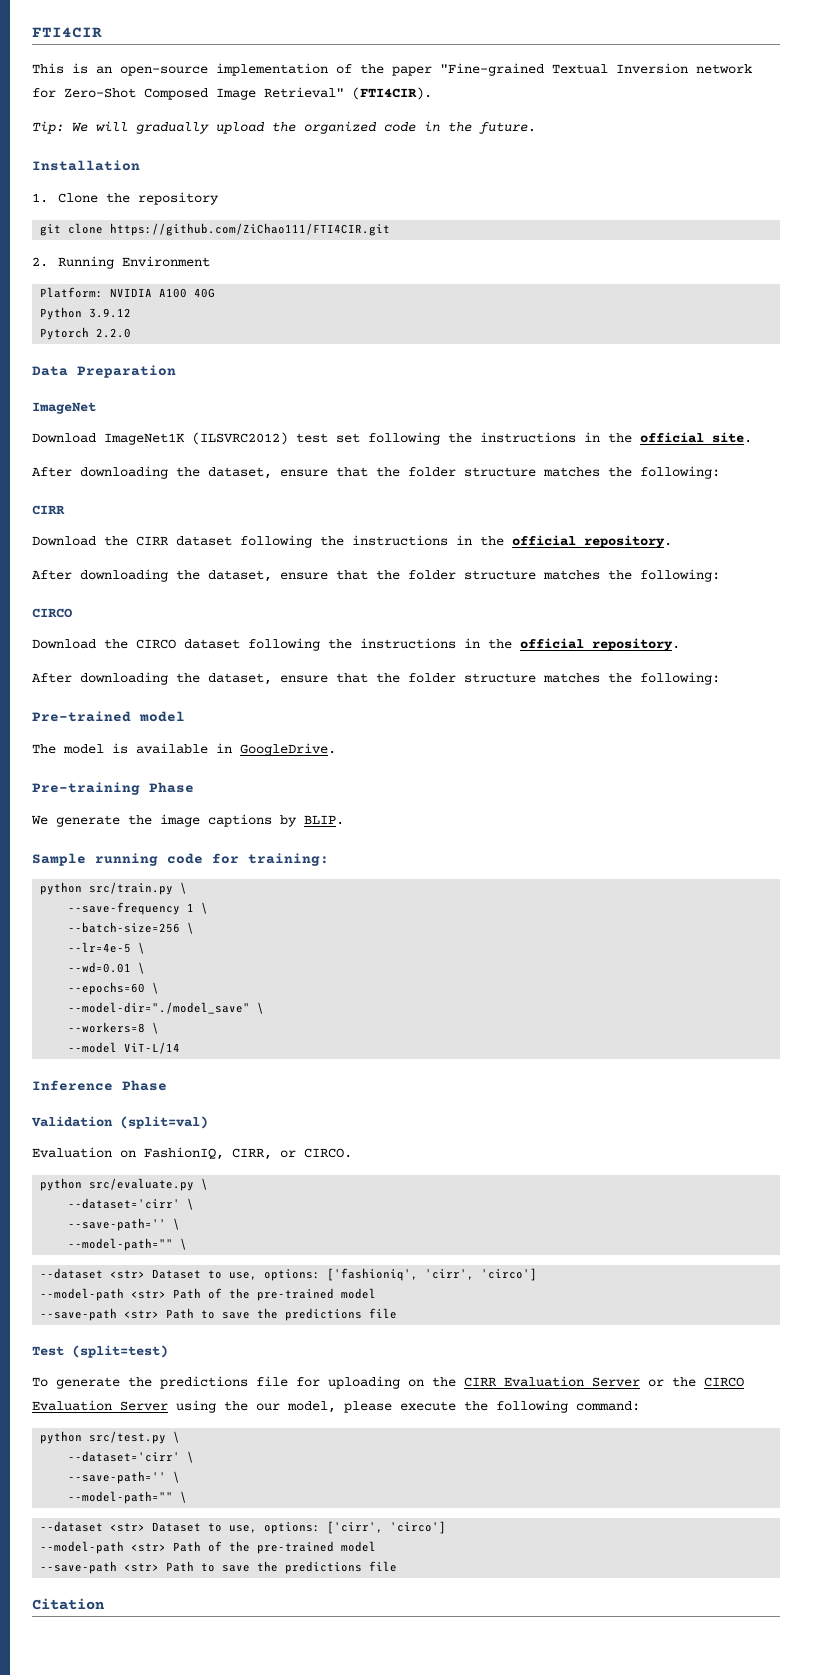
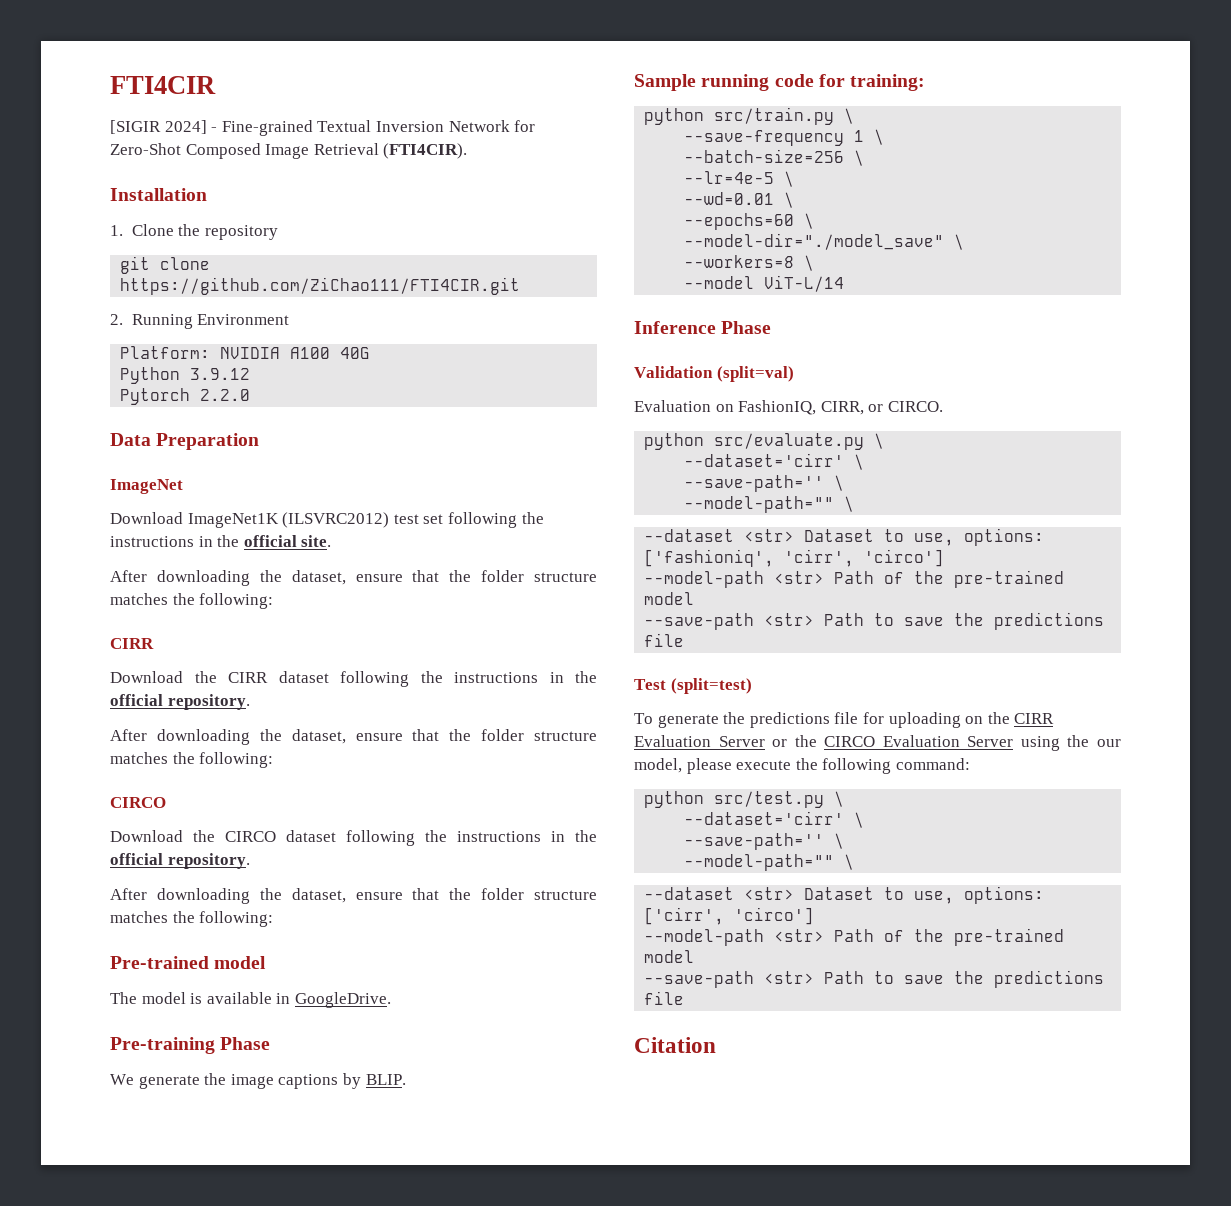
[32,63,544,76] This is an open-source implementation of the paper "Fine-grained -> [110,120,313,136] [SIGIR 2024] - Fine-grained
[696,64,752,74] network -> [448,120,510,132] Network
[264,87,344,98] Retrieval" -> [313,143,379,155] Retrieval
[32,121,536,134] // Tip: We will gradually upload the organized code in the future. -> (468, 151) none

